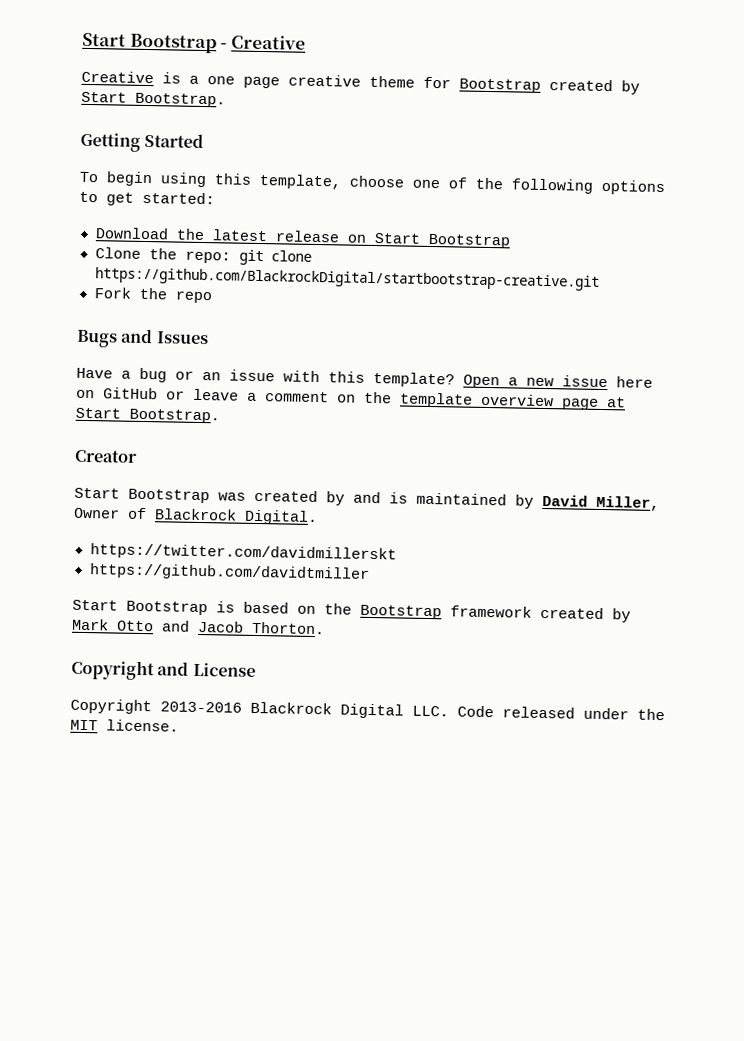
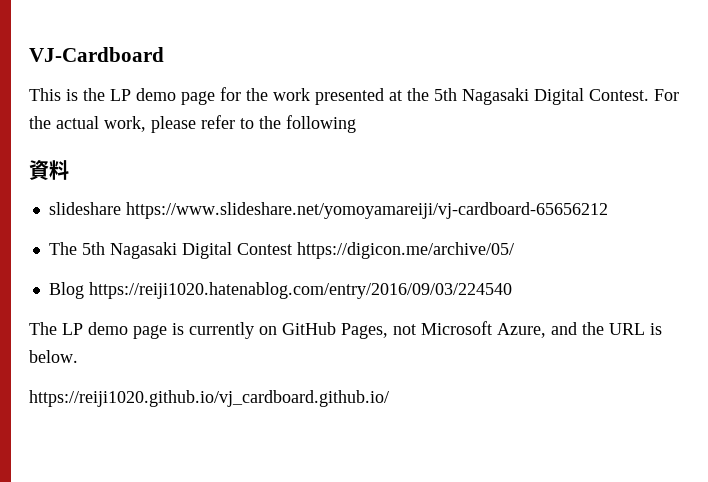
[82,32,306,54] [81,70,640,95] [81,91,226,108] [80,132,205,152] [79,171,665,196] [79,191,215,206] [94,227,510,249] [94,247,312,266] [94,267,600,291] [93,287,212,304] [76,328,209,348] [76,367,653,389] [76,387,626,410] [75,407,220,424] [74,449,137,463] [74,487,660,512] [74,507,318,526] [89,543,397,563] [88,563,370,582] [72,599,631,623] [72,618,325,635] [71,659,256,681] [70,698,665,721] [70,719,179,732] Start Bootstrap - Creative // Creative is a one page creative theme for Bootstrap created by Start Bootstrap. // Getting Started // To begin using this template, choose one of the following options to get started: // Download the latest release on Start Bootstrap // Clone the repo: git clone https://github.com/BlackrockDigital/startbootstrap-creative.git // Fork the repo // Bugs and Issues // Have a bug or an issue with this template? Open a new issue here on GitHub or leave a comment on the template overview page at Start Bootstrap. // Creator // Start Bootstrap was created by and is maintained by David Miller, Owner of Blackrock Digital. // https://twitter.com/davidmillerskt // https://github.com/davidtmiller // Start Bootstrap is based on the Bootstrap framework created by Mark Otto and Jacob Thorton. // Copyright and License // Copyright 2013-2016 Blackrock Digital LLC. Code released under the MIT license. -> [29,47,164,62] [29,87,679,105] [29,115,356,133] [29,160,69,180] [48,202,608,219] [48,242,514,259] [48,282,512,299] [29,321,662,339] [29,350,78,363] [29,390,389,407] VJ-Cardboard // This is the LP demo page for the work presented at the 5th Nagasaki Digital Contest. For the actual work, please refer to the following // 資料 // slideshare https://www.slideshare.net/yomoyamareiji/vj-cardboard-65656212 // The 5th Nagasaki Digital Contest https://digicon.me/archive/05/ // Blog https://reiji1020.hatenablog.com/entry/2016/09/03/224540 // The LP demo page is currently on GitHub Pages, not Microsoft Azure, and the URL is below. // https://reiji1020.github.io/vj_cardboard.github.io/

